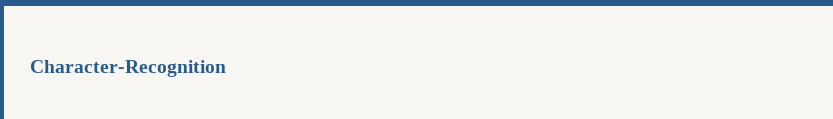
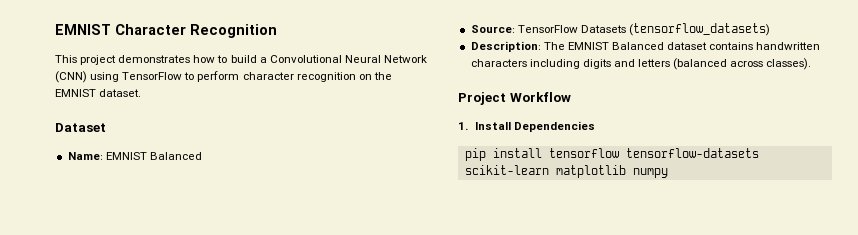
[30,60,226,77] Character-Recognition -> [55,24,277,38] [55,55,427,65] [55,71,392,83] [55,89,142,97] [55,123,106,132] [67,152,202,160] [470,23,770,36] [470,41,821,52] [470,58,812,70] [458,92,571,105] [458,121,596,132] [464,148,759,161] [464,165,668,178] EMNIST Character Recognition // This project demonstrates how to build a Convolutional Neural Network (CNN) using TensorFlow to perform character recognition on the EMNIST dataset. // Dataset // Name: EMNIST Balanced // Source: TensorFlow Datasets (tensorflow_datasets) // Description: The EMNIST Balanced dataset contains handwritten characters including digits and letters (balanced across classes). // Project Workflow // 1. Install Dependencies // pip install tensorflow tensorflow-datasets scikit-learn matplotlib numpy

